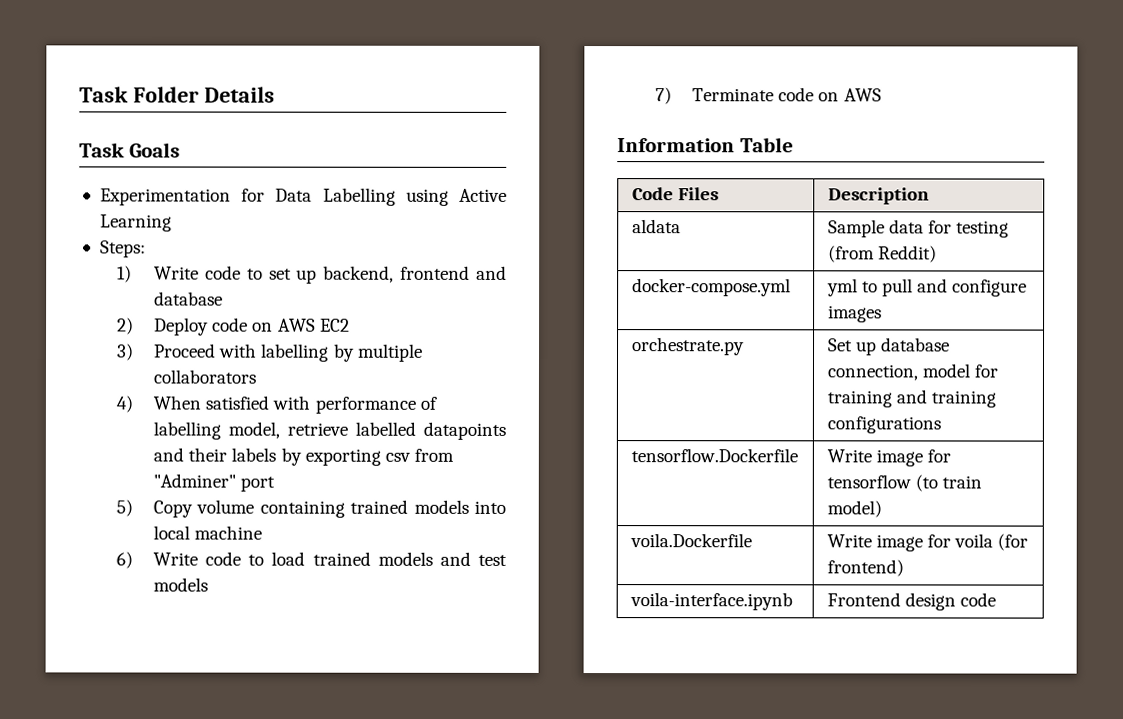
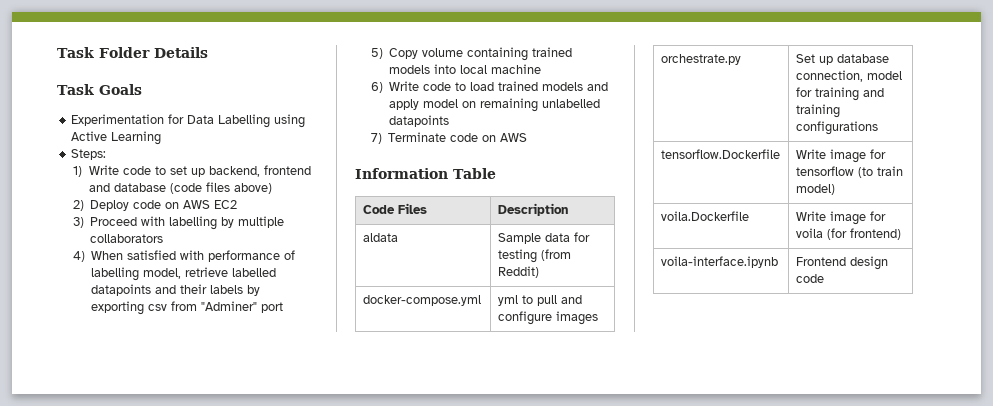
(224, 298) none -> [169,182,272,194] (code files above)
[477,554,507,566] [153,577,209,592] test models -> [389,98,601,112] [389,115,450,127] apply model on remaining unlabelled datapoints

